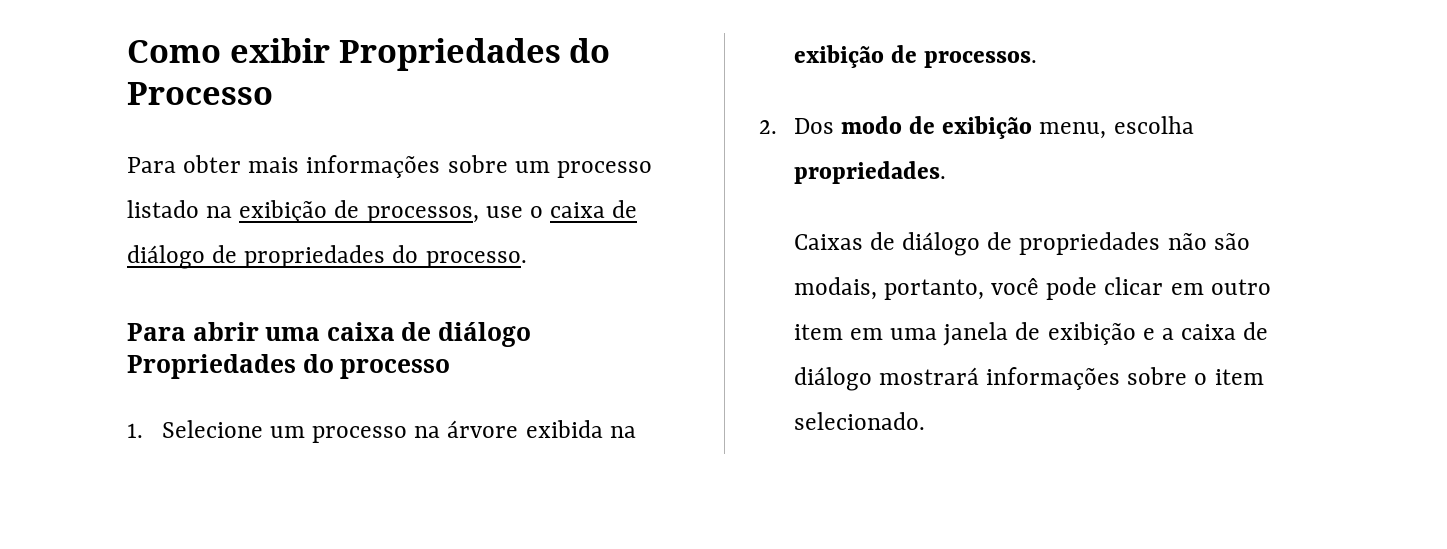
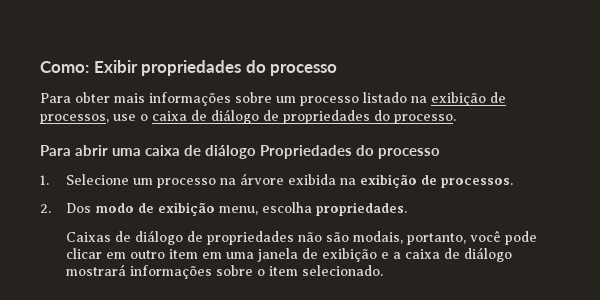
[127,38,611,71] [127,82,273,105] Como exibir Propriedades do Processo -> [40,60,338,76] Como: Exibir propriedades do processo

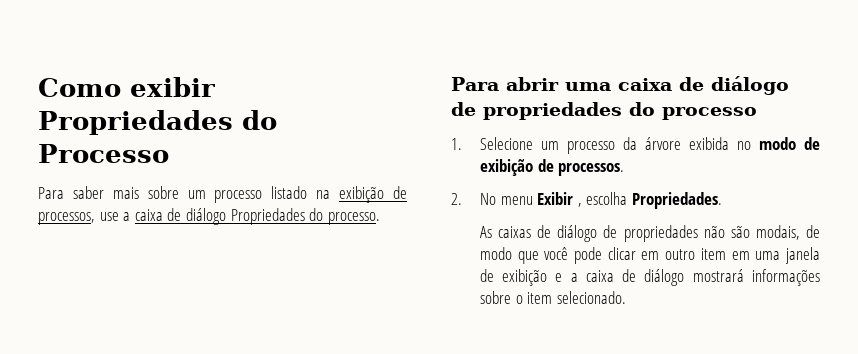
[40,60,338,76] [40,92,231,106] Como: Exibir propriedades do processo // Para obter mais informações -> [38,77,215,97] [38,110,277,135] [38,144,169,163] [38,186,139,199] Como exibir Propriedades do Processo // Para saber mais
[140,109,370,124] o caixa de diálogo de propriedades -> [123,208,305,225] a caixa de diálogo Propriedades
[260,145,352,159] Propriedades -> [451,102,622,120] de propriedades
[220,178,237,185] na -> [622,137,637,150] da
[340,178,357,185] na -> [736,137,820,150] no modo de
[66,202,408,216] [66,232,112,242] Dos modo de exibição menu, escolha propriedades. // Caixas -> [479,192,722,209] [479,226,532,238] No menu Exibir , escolha Propriedades. // As caixas
[407,233,467,245] portanto, -> [806,225,821,238] [479,247,539,264] de modo que

